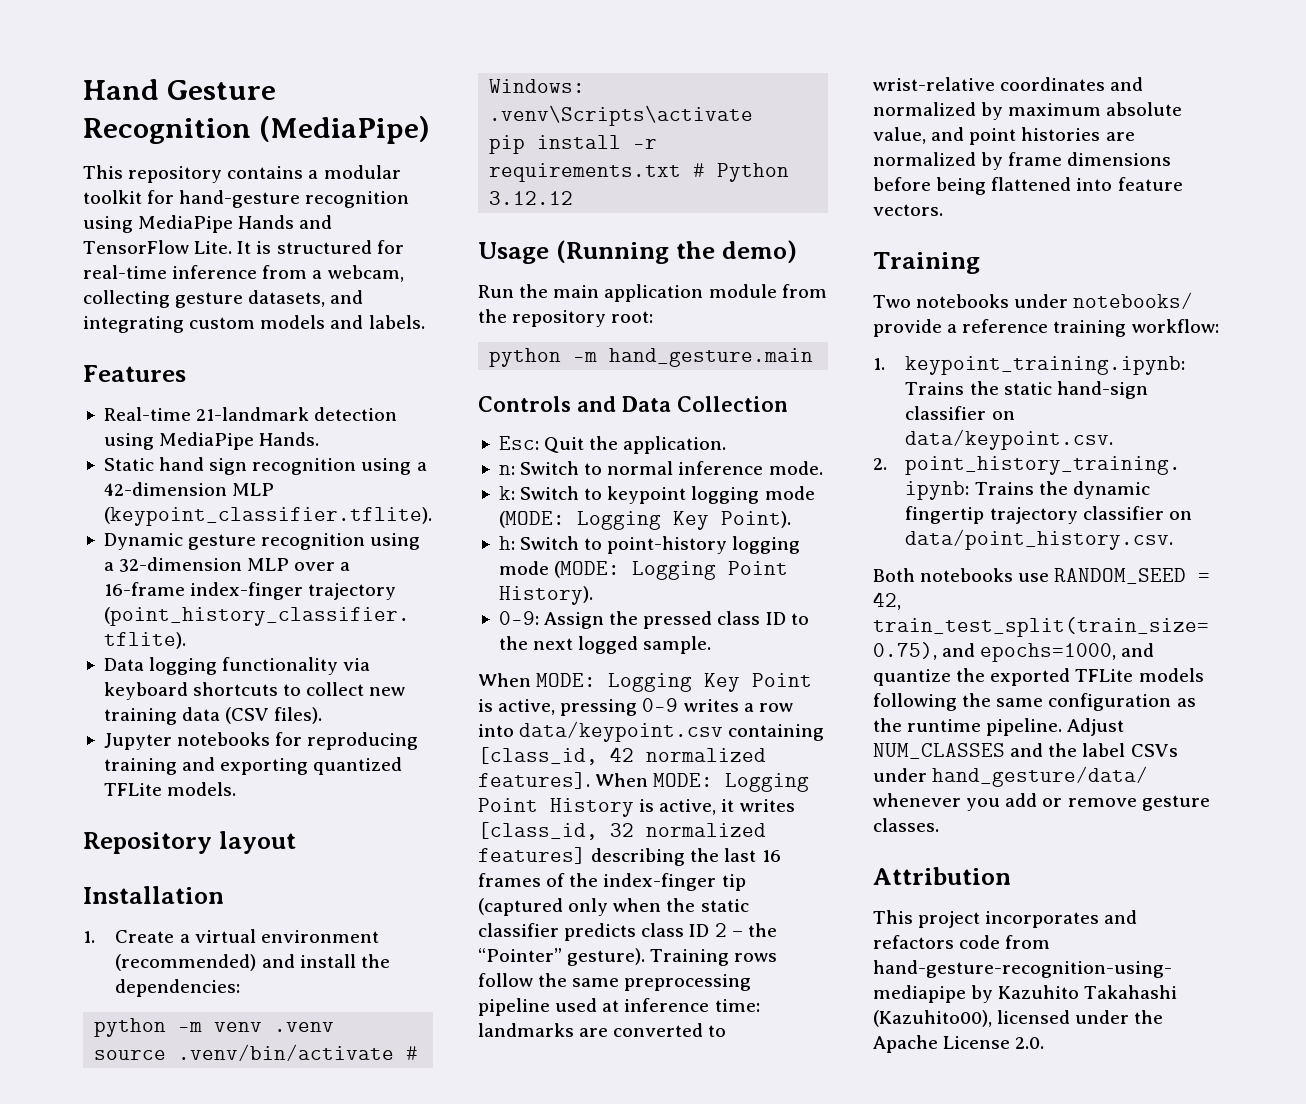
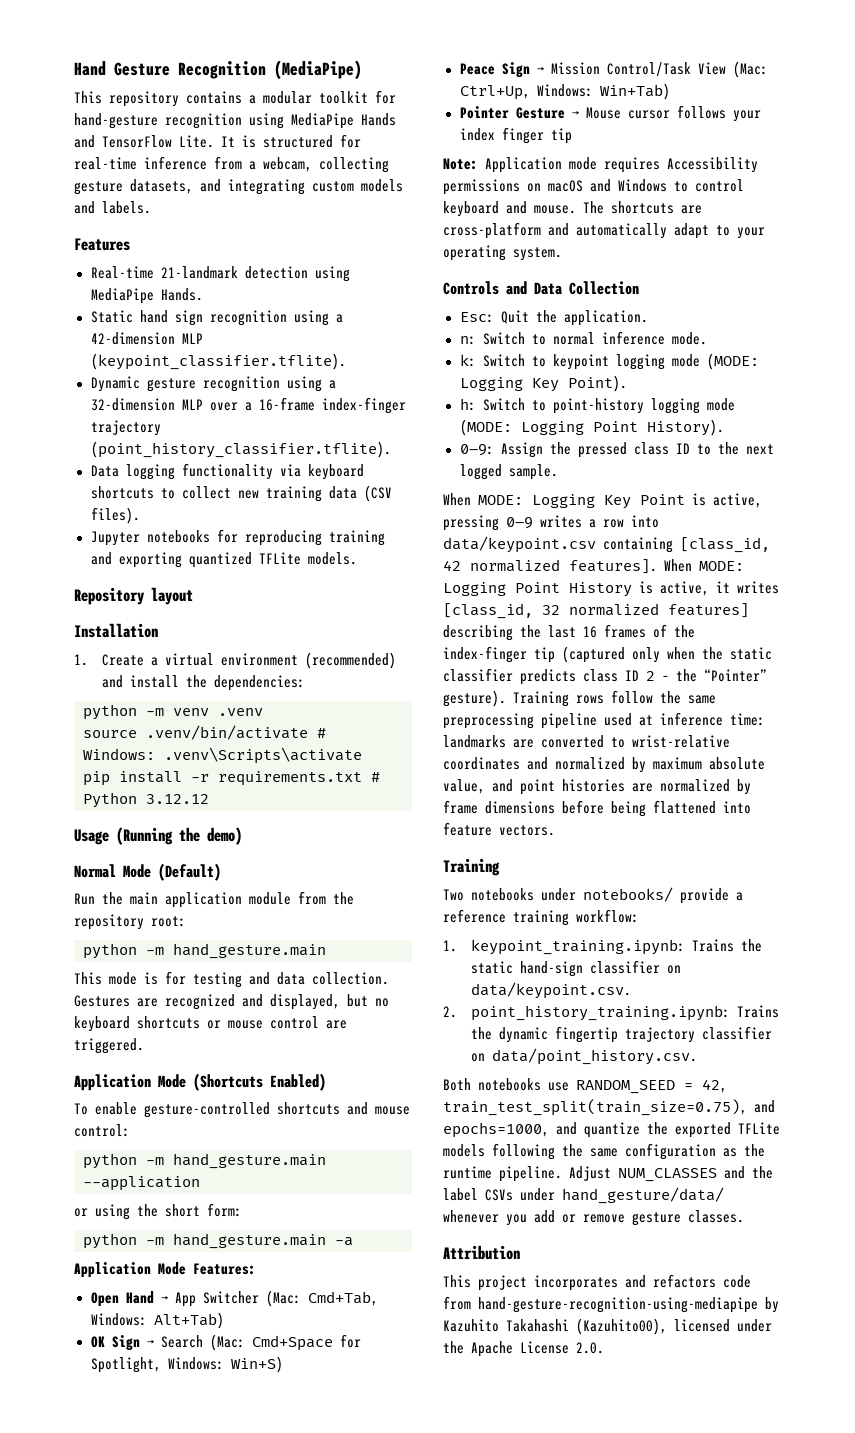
(797, 251) none -> [74,863,221,881] // Normal Mode (Default)
(814, 357) none -> [74,971,389,988] [74,994,389,1010] [74,1016,347,1032] [74,1038,144,1054] [74,1073,326,1091] [74,1102,410,1118] [74,1124,130,1137] [83,1153,326,1169] [83,1176,200,1191] [74,1203,242,1220] [83,1233,353,1249] [74,1262,256,1278] [90,1290,378,1307] [90,1312,224,1329] [90,1334,361,1351] [90,1356,283,1373] [459,61,768,78] [459,83,670,100] [459,105,761,122] [459,127,572,144] [443,157,758,173] [443,179,744,195] [443,201,702,217] [443,222,765,239] [443,245,562,261] // This mode is for testing and data collection. Gestures are recognized and displayed, but no keyboard shortcuts or mouse control are triggered. // Application Mode (Shortcuts Enabled) // To enable gesture-controlled shortcuts and mouse control: // python -m hand_gesture.main --application // or using the short form: // python -m hand_gesture.main -a // Application Mode Features: // Open Hand → App Switcher (Mac: Cmd+Tab, Windows: Alt+Tab) // OK Sign → Search (Mac: Cmd+Space for Spotlight, Windows: Win+S) // Peace Sign → Mission Control/Task View (Mac: Ctrl+Up, Windows: Win+Tab) // Pointer Gesture → Mouse cursor follows your index finger tip // Note: Application mode requires Accessibility permissions on macOS and Windows to control keyboard and mouse. The shortcuts are cross-platform and automatically adapt to your operating system.

